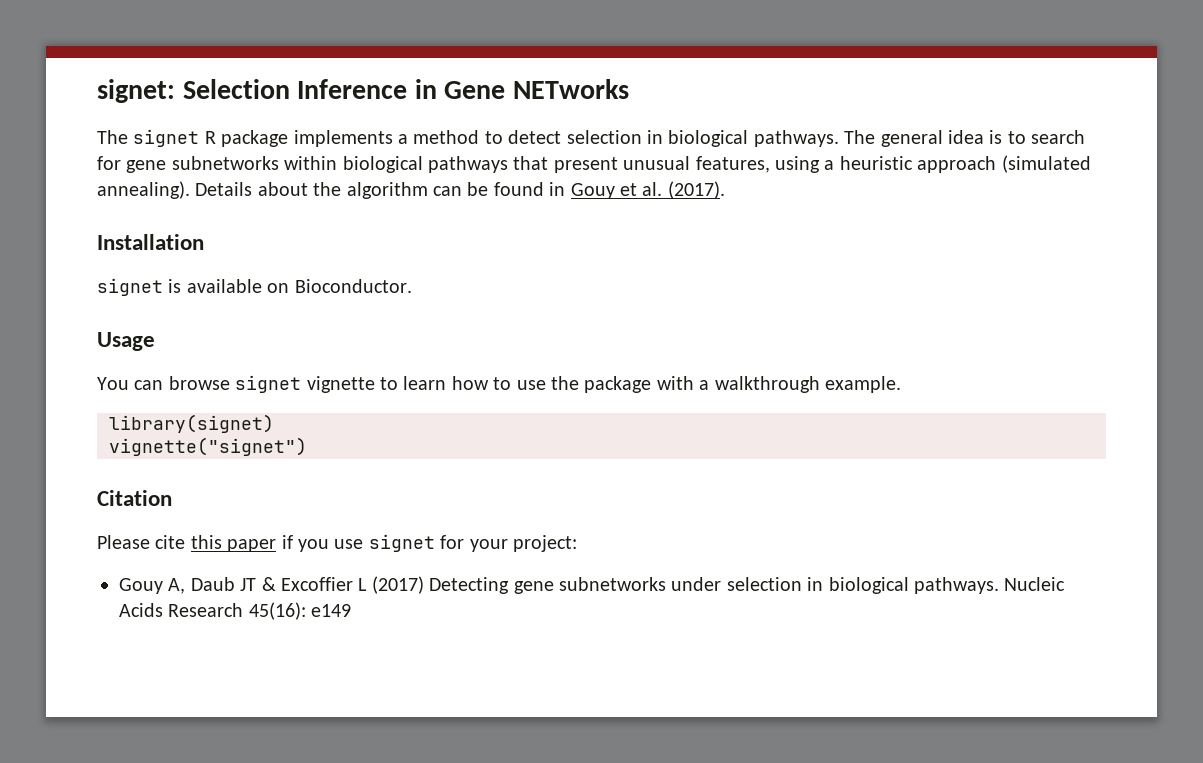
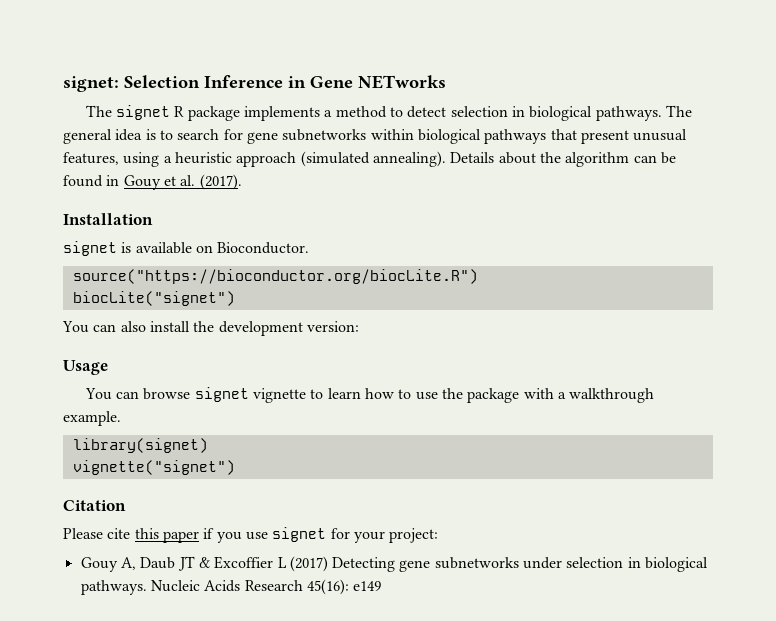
(412, 286) none -> [72,269,478,284] [72,291,235,306] [62,321,359,336] // source("https://bioconductor.org/biocLite.R") // biocLite("signet") // You can also install the development version:

